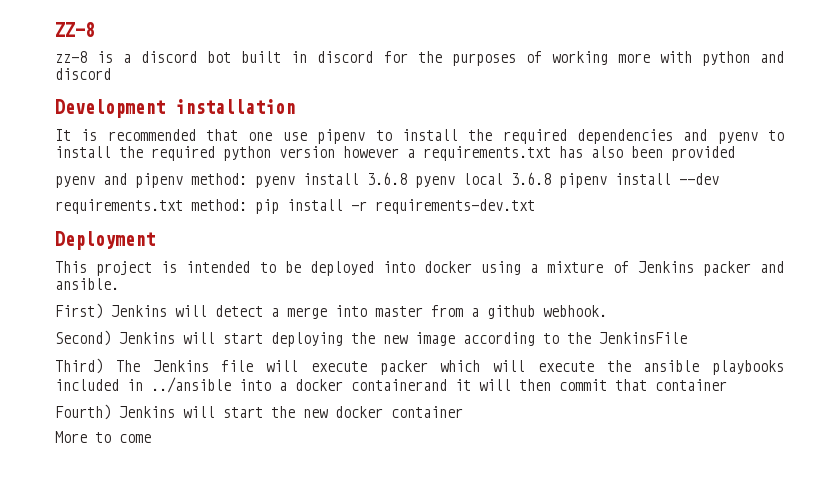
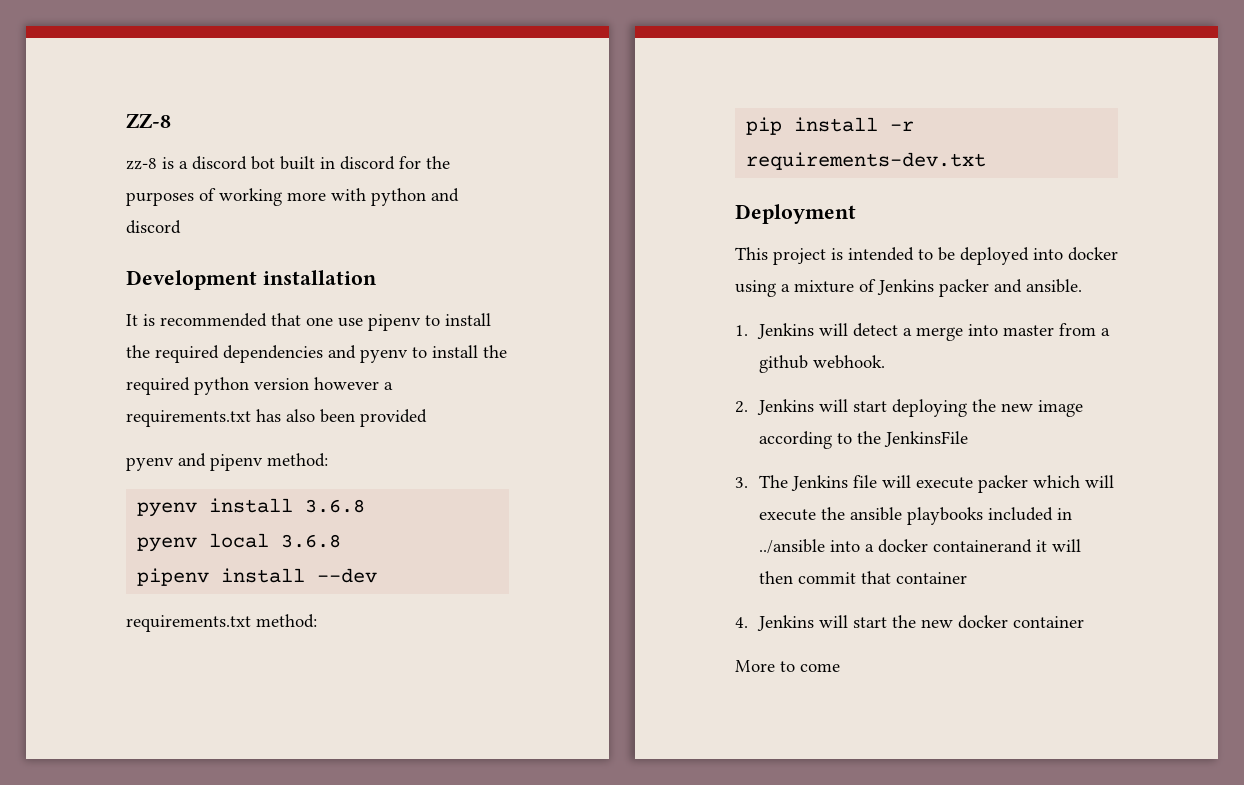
(247, 179) none -> (328, 460) //
(407, 178) none -> (366, 506) //
(551, 178) none -> (342, 541) //
(247, 205) none -> (317, 621) //
[55,303,103,319] First) -> [735,325,748,336] 1.
[55,330,111,346] Second) -> [735,401,748,413] 2.
[55,358,103,374] Third) -> [735,477,748,488] 3.
[55,404,111,420] Fourth) -> [735,617,748,628] 4.

